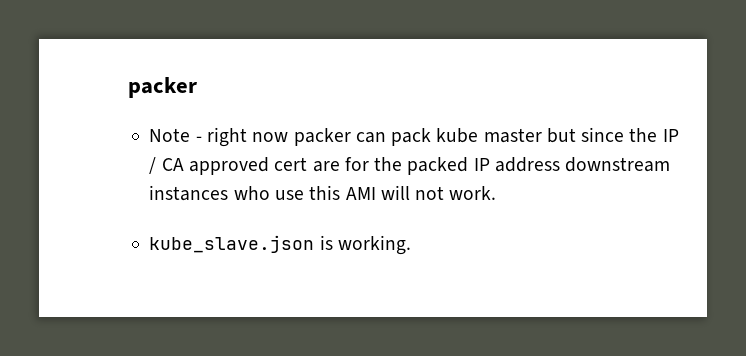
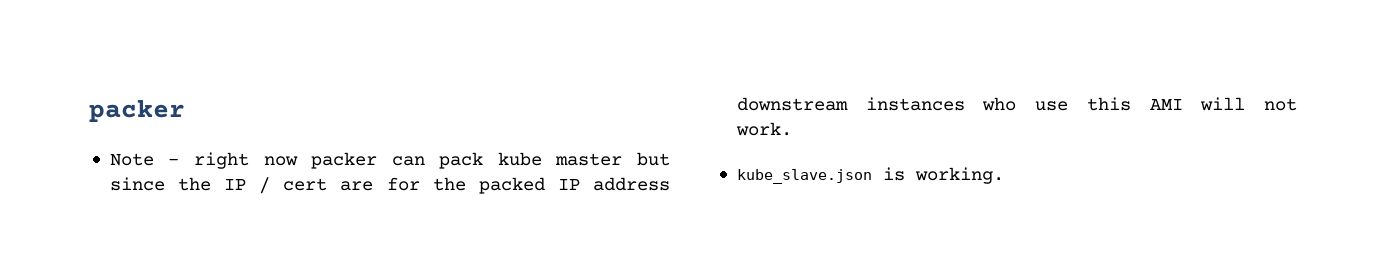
[161,157,269,175] CA approved -> (271, 185) none

